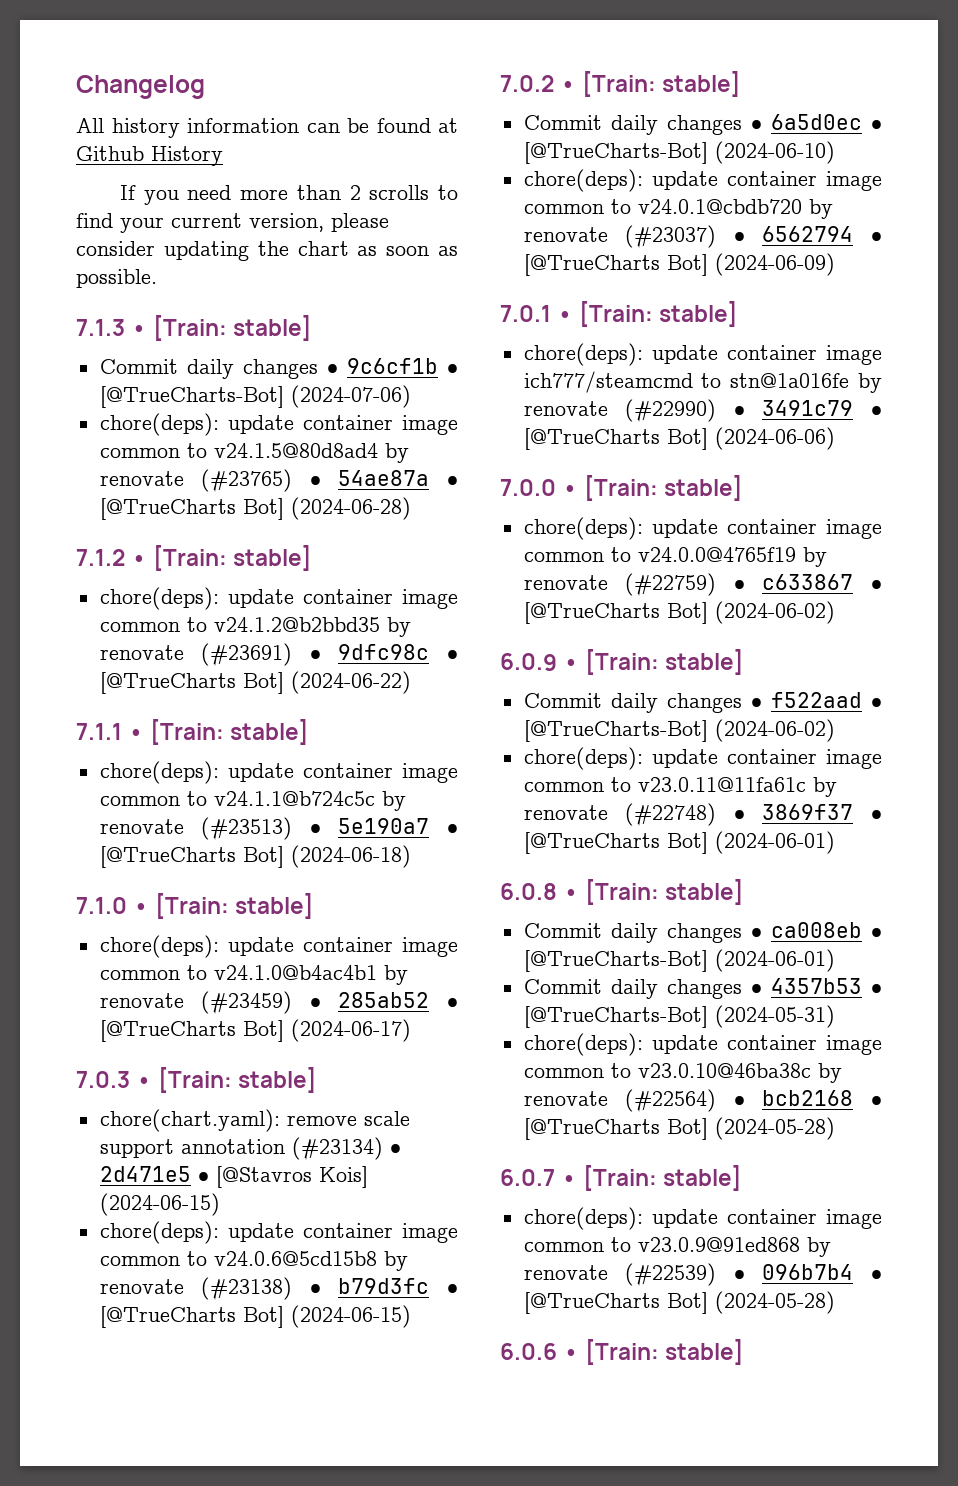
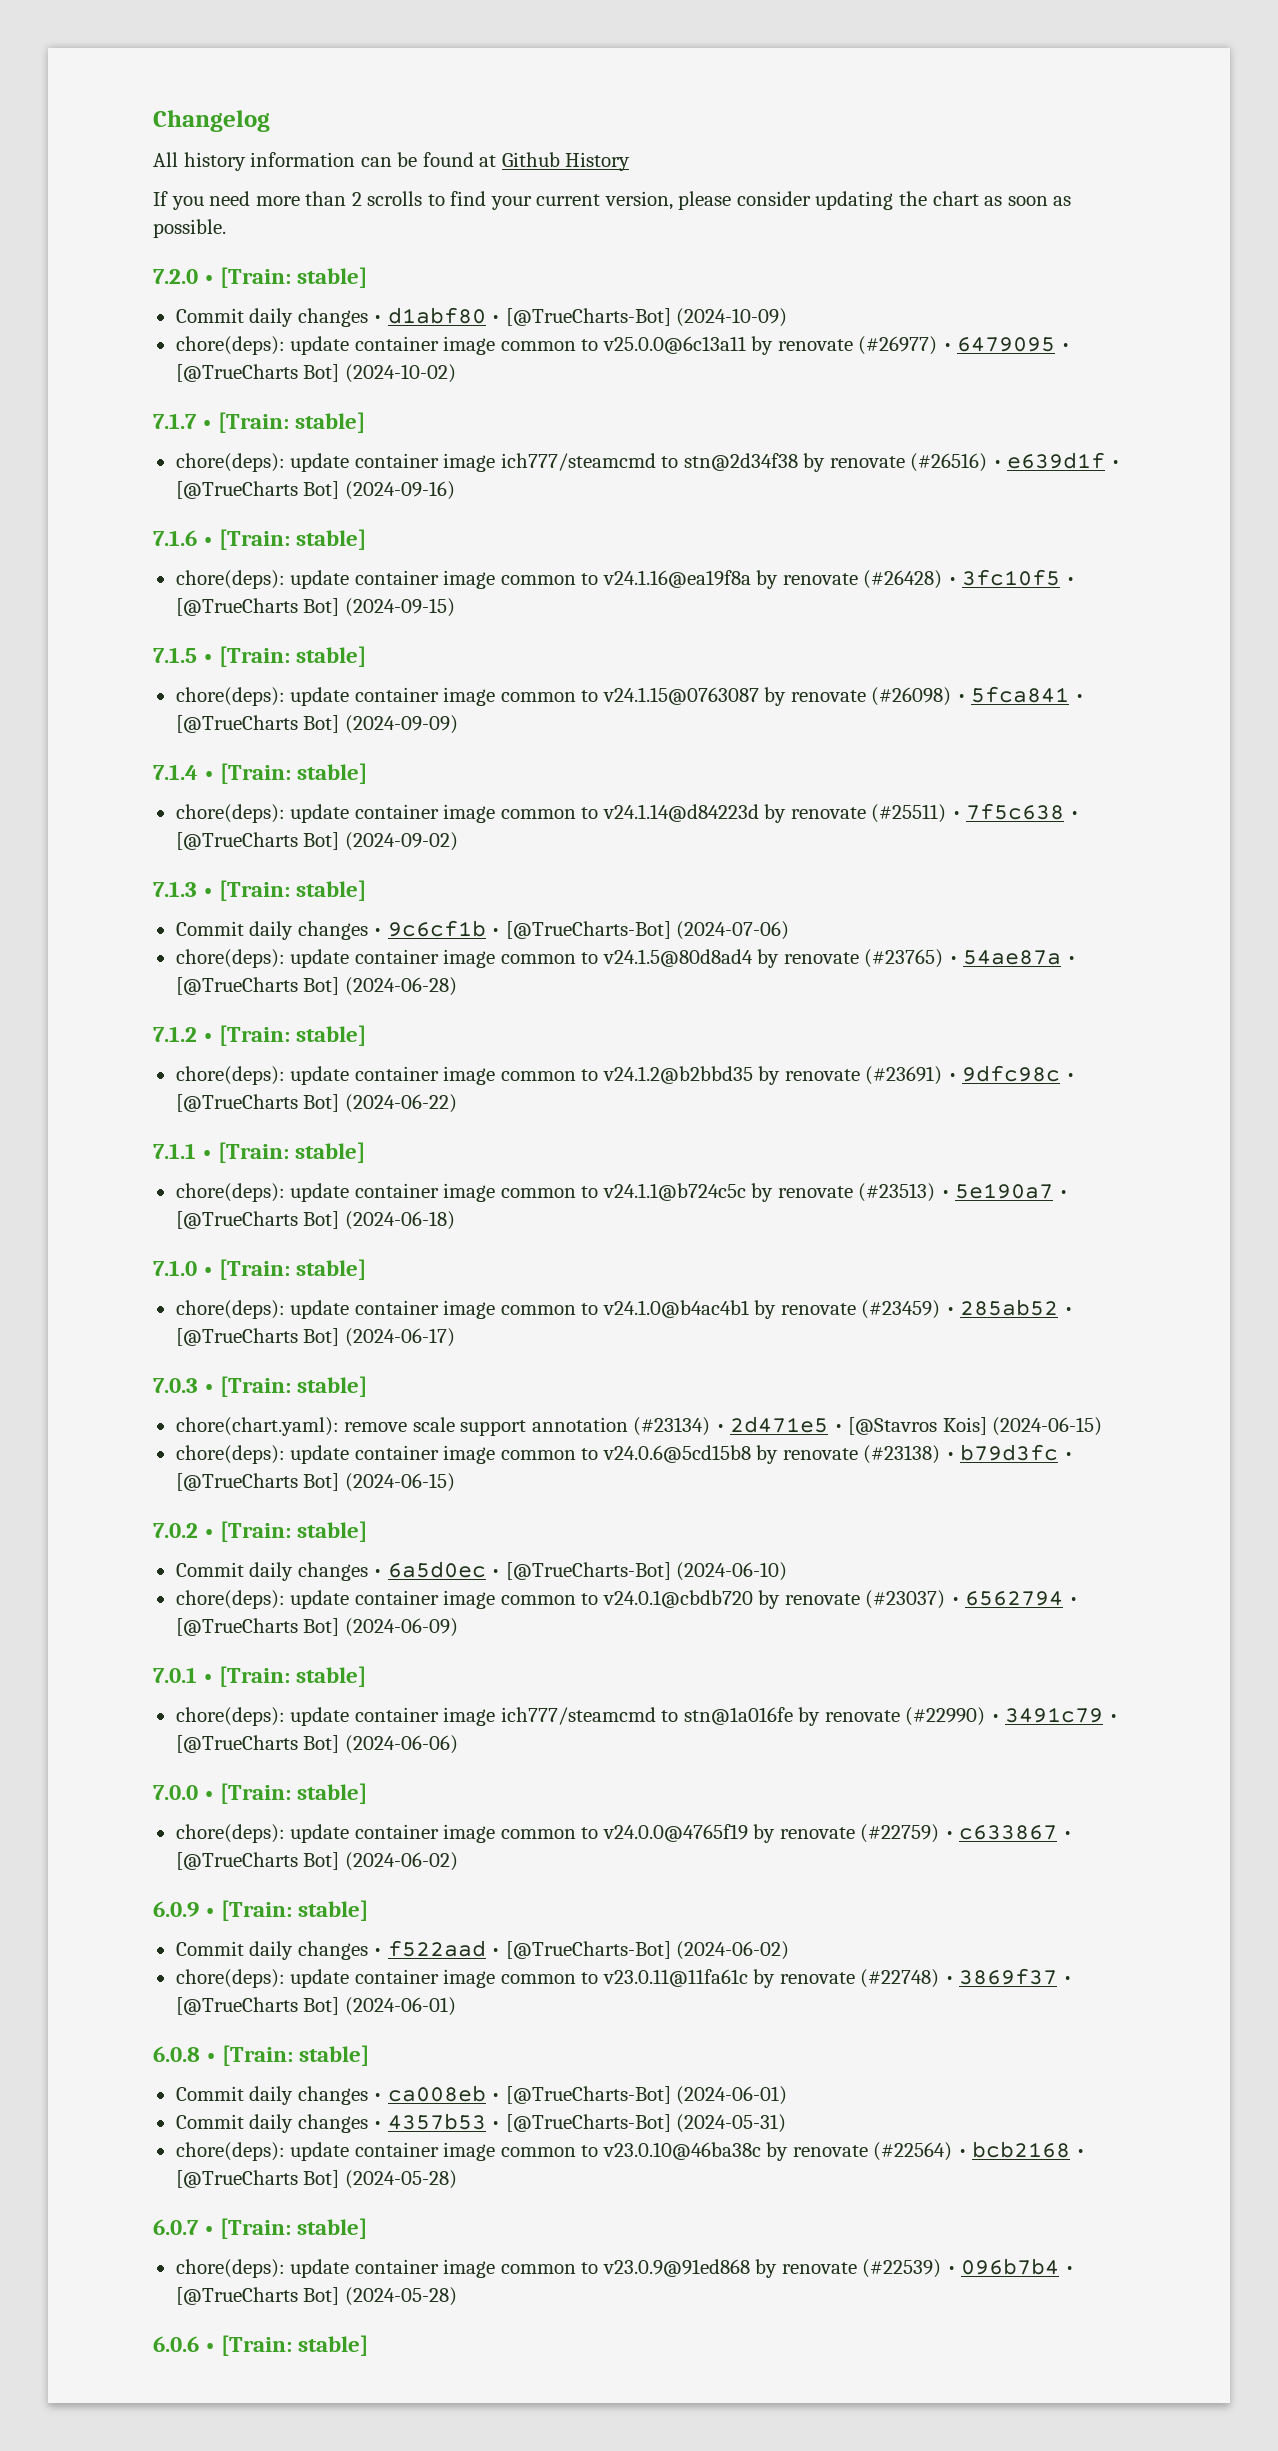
(157, 278) none -> [153,267,368,288] [175,307,788,327] [175,336,1070,355] [175,364,456,383] [153,412,366,433] [175,452,1120,472] [175,481,455,500] [153,529,367,550] [175,569,1075,589] [175,598,455,617] [153,646,367,667] [175,686,1084,706] [175,715,458,734] [153,763,368,784] [175,803,1079,823] [175,832,458,851] // 7.2.0 • [Train: stable] // Commit daily changes • d1abf80 • [@TrueCharts-Bot] (2024-10-09) // chore(deps): update container image common to v25.0.0@6c13a11 by renovate (#26977) • 6479095 • [@TrueCharts Bot] (2024-10-02) // 7.1.7 • [Train: stable] // chore(deps): update container image ich777/steamcmd to stn@2d34f38 by renovate (#26516) • e639d1f • [@TrueCharts Bot] (2024-09-16) // 7.1.6 • [Train: stable] // chore(deps): update container image common to v24.1.16@ea19f8a by renovate (#26428) • 3fc10f5 • [@TrueCharts Bot] (2024-09-15) // 7.1.5 • [Train: stable] // chore(deps): update container image common to v24.1.15@0763087 by renovate (#26098) • 5fca841 • [@TrueCharts Bot] (2024-09-09) // 7.1.4 • [Train: stable] // chore(deps): update container image common to v24.1.14@d84223d by renovate (#25511) • 7f5c638 • [@TrueCharts Bot] (2024-09-02)

